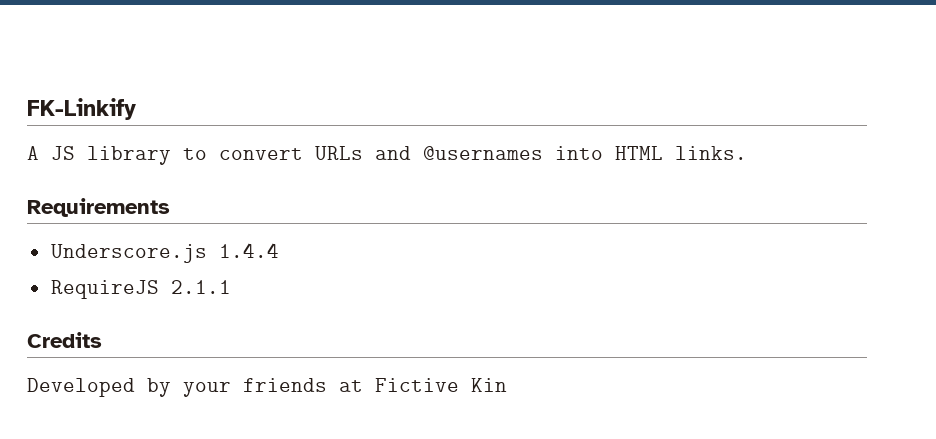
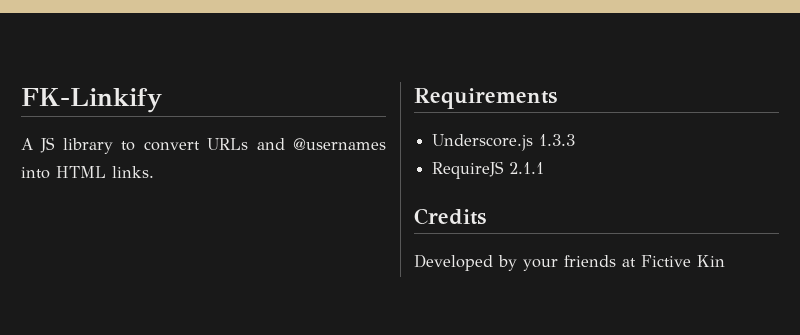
[218,243,279,258] 1.4.4 -> [539,134,576,146] 1.3.3

